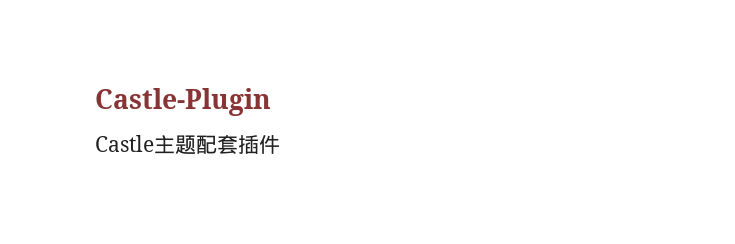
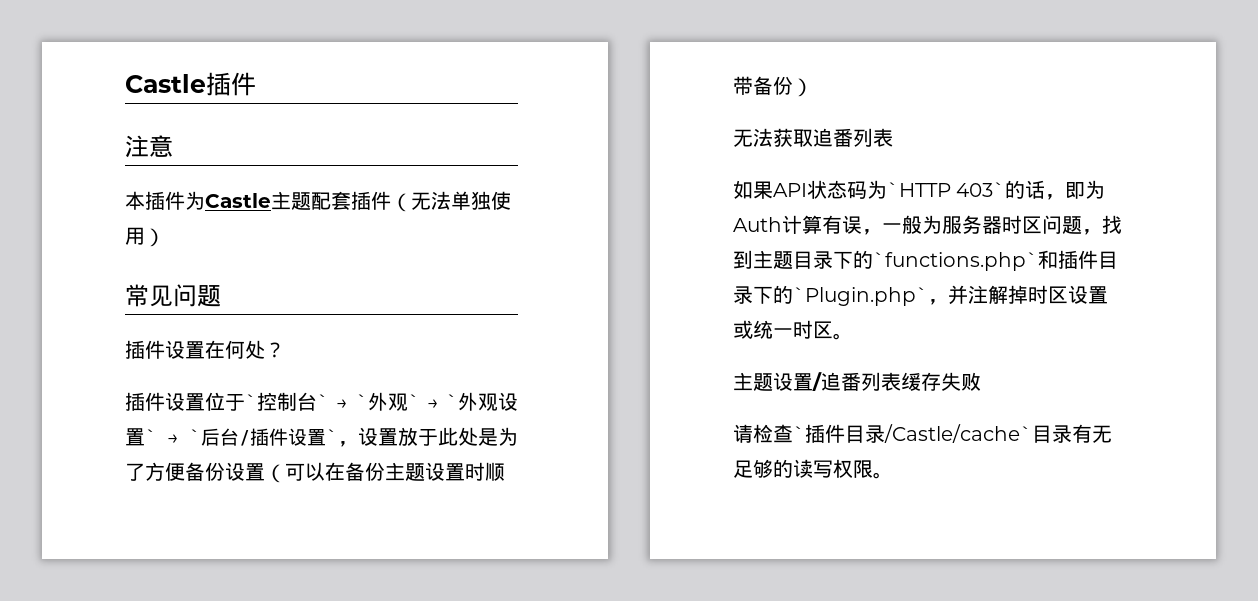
[95,88,271,116] [95,134,280,155] Castle-Plugin // Castle主题配套插件 -> [125,72,256,96] [125,135,173,158] [125,191,511,212] [125,227,165,247] [125,284,221,307] [125,340,285,359] [125,392,518,411] [125,427,518,447] [125,462,505,483] [733,76,813,97] [733,128,893,147] [733,180,1106,200] [733,215,1122,235] [733,250,1118,271] [733,285,1108,306] [733,320,853,340] [733,372,981,391] [733,424,1112,443] [733,459,893,479] Castle插件 // 注意 // 本插件为Castle主题配套插件（无法单独使用） // 常见问题 // 插件设置在何处？ // 插件设置位于`控制台` → `外观` → `外观设置` → `后台/插件设置`，设置放于此处是为了方便备份设置（可以在备份主题设置时顺带备份） // 无法获取追番列表 // 如果API状态码为`HTTP 403`的话，即为Auth计算有误，一般为服务器时区问题，找到主题目录下的`functions.php`和插件目录下的`Plugin.php`，并注解掉时区设置或统一时区。 // 主题设置/追番列表缓存失败 // 请检查`插件目录/Castle/cache`目录有无足够的读写权限。

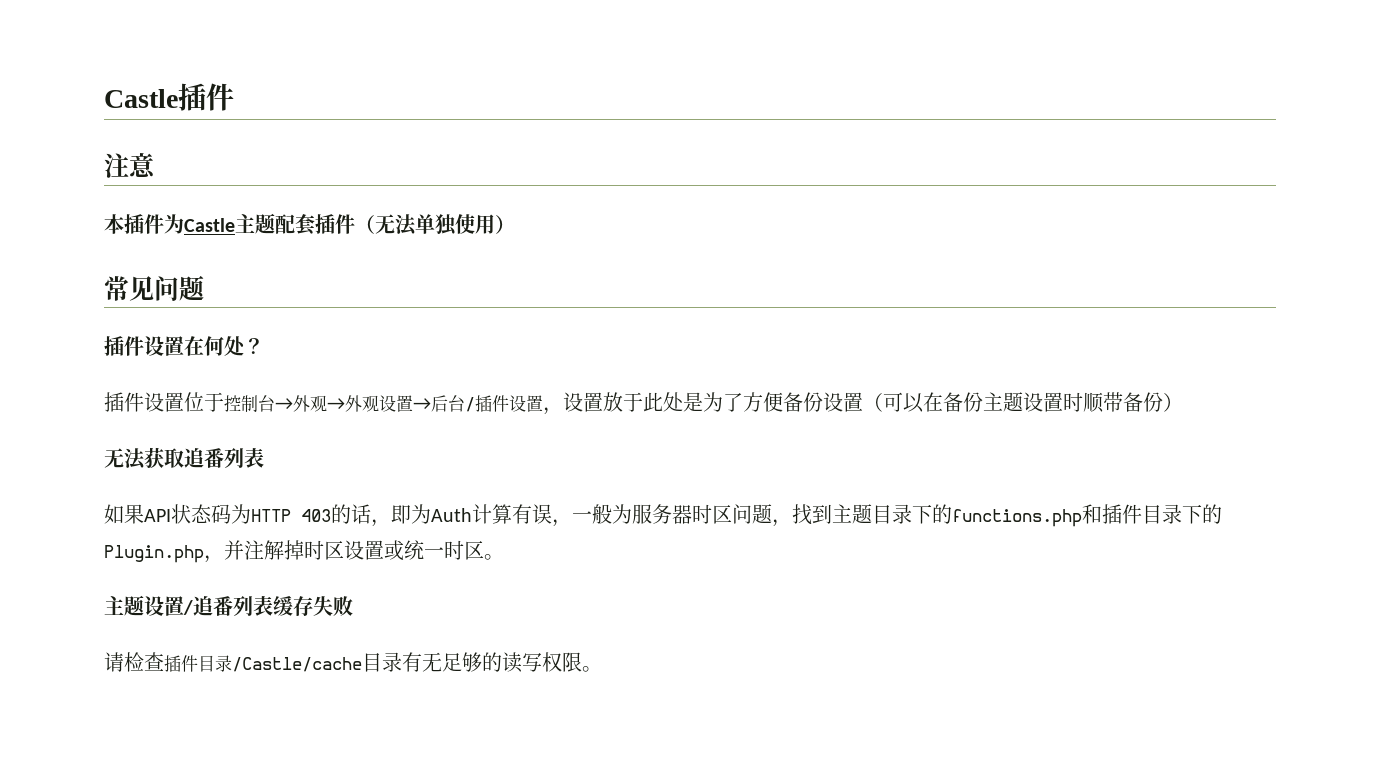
[245,392,518,411] [125,428,201,446] `控制台` → `外观` → `外观设置` → ` -> [224,395,431,412] 控制台→外观→外观设置→
[326,429,338,444] ` -> (543, 403) none
[887,182,1006,197] `HTTP 403` -> [251,509,331,522] HTTP 403
[873,252,1038,271] `functions.php` -> [952,509,1082,527] functions.php
[793,287,928,306] `Plugin.php` -> [104,545,204,563] Plugin.php
[793,424,1032,443] `插件目录/Castle/cache` -> [164,655,362,672] 插件目录/Castle/cache

